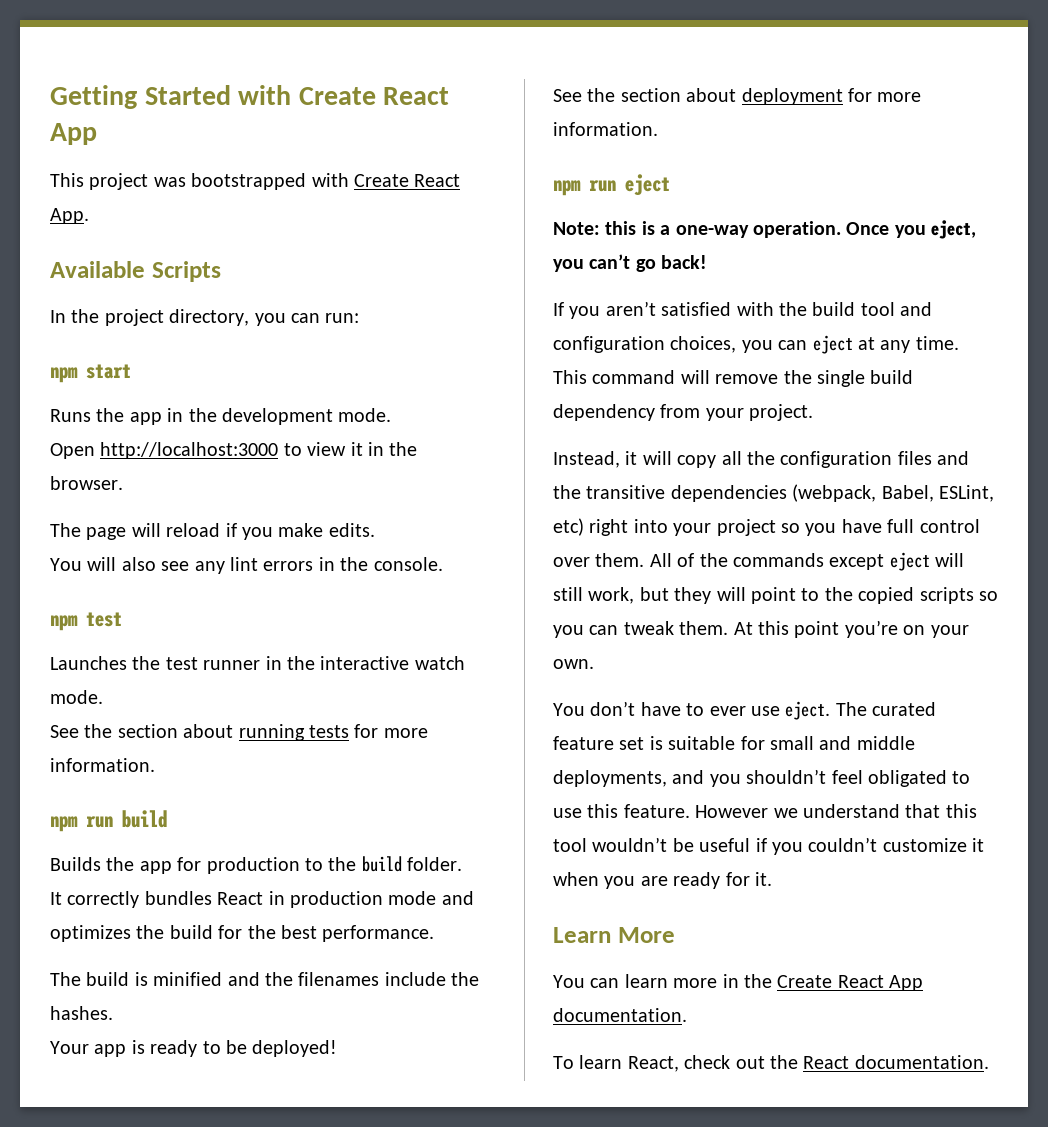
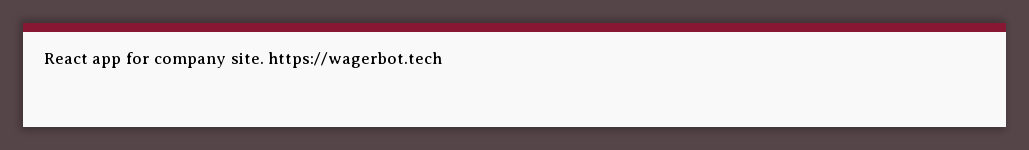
[50,85,450,109] [50,123,97,145] [50,173,461,190] [50,208,89,224] [50,261,221,282] [50,309,360,326] [50,364,131,383] [50,408,392,425] [50,442,418,459] [50,476,123,490] [50,523,375,540] [50,557,443,574] [50,612,122,631] [50,656,465,670] [50,690,103,704] [50,724,428,741] [50,758,155,772] [50,810,167,832] [50,856,463,874] [50,891,474,908] [50,925,435,942] [50,972,480,986] [50,1006,113,1020] [50,1040,338,1057] [553,88,922,105] [553,122,658,136] [553,174,670,196] [553,220,977,239] [553,254,708,272] [553,301,933,319] [553,335,959,354] [553,370,914,387] [553,404,814,421] [553,451,970,468] [553,484,994,502] [553,518,980,536] [553,552,965,571] [553,587,998,604] [553,620,969,638] [553,659,594,669] [553,701,937,720] [553,736,915,750] [553,769,971,787] [553,804,977,818] [553,837,985,855] [553,872,772,889] [553,927,675,943] [553,974,924,991] [553,1008,687,1022] [553,1055,989,1072] Getting Started with Create React App // This project was bootstrapped with Create React App. // Available Scripts // In the project directory, you can run: // npm start // Runs the app in the development mode. // Open http://localhost:3000 to view it in the browser. // The page will reload if you make edits. // You will also see any lint errors in the console. // npm test // Launches the test runner in the interactive watch mode. // See the section about running tests for more information. // npm run build // Builds the app for production to the build folder. // It correctly bundles React in production mode and optimizes the build for the best performance. // The build is minified and the filenames include the hashes. // Your app is ready to be deployed! // See the section about deployment for more information. // npm run eject // Note: this is a one-way operation. Once you eject, you can’t go back! // If you aren’t satisfied with the build tool and configuration choices, you can eject at any time. This command will remove the single build dependency from your project. // Instead, it will copy all the configuration files and the transitive dependencies (webpack, Babel, ESLint, etc) right into your project so you have full control over them. All of the commands except eject will still work, but they will point to the copied scripts so you can tweak them. At this point you’re on your own. // You don’t have to ever use eject. The curated feature set is suitable for small and middle deployments, and you shouldn’t feel obligated to use this feature. However we understand that this tool wouldn’t be useful if you couldn’t customize it when you are ready for it. // Learn More // You can learn more in the Create React App documentation. // To learn React, check out the React documentation. -> [44,52,443,68] React app for company site. https://wagerbot.tech

